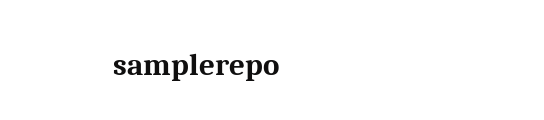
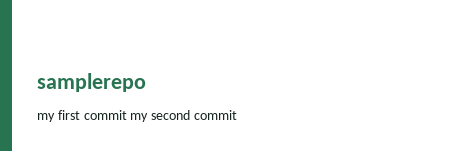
(279, 67) none -> [37,110,237,122] // my first commit my second commit

